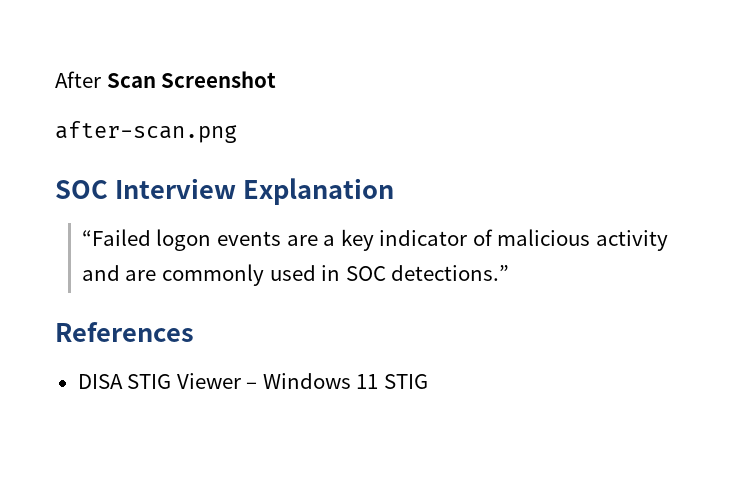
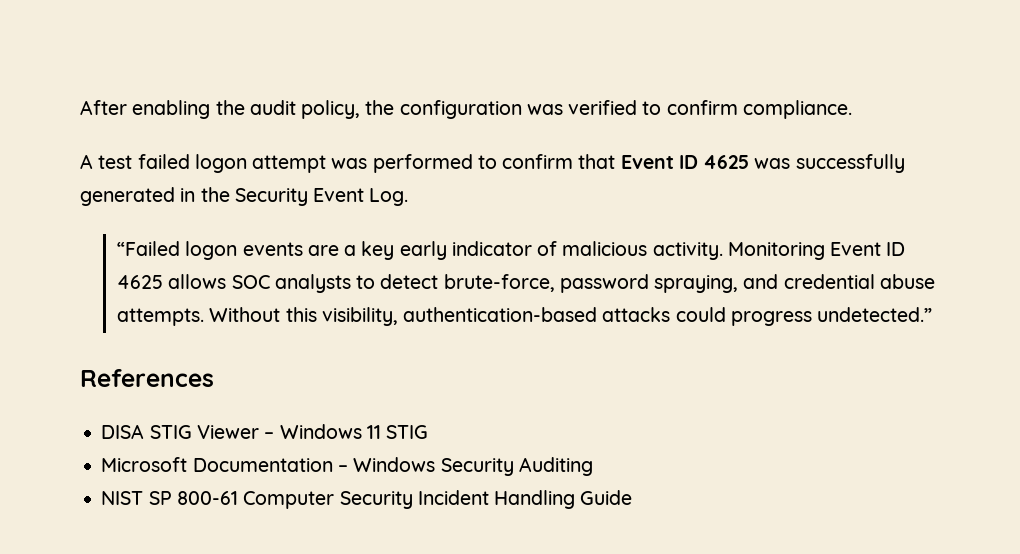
[106,71,277,88] [55,121,237,143] [55,178,394,205] Scan Screenshot // after-scan.png // SOC Interview Explanation -> [132,100,852,119] [80,154,905,173] [80,187,409,206] enabling the audit policy, the configuration was verified to confirm compliance. // A test failed logon attempt was performed to confirm that Event ID 4625 was successfully generated in the Security Event Log.
(374, 240) none -> [399,241,447,260] early
[595,230,668,251] [81,264,510,286] activity and are commonly used in SOC detections.” -> [652,242,906,260] [116,274,935,293] [116,307,933,326] activity. Monitoring Event ID 4625 allows SOC analysts to detect brute-force, password spraying, and credential abuse attempts. Without this visibility, authentication-based attacks could progress undetected.”
(428, 381) none -> [101,457,593,476] [101,490,633,509] // Microsoft Documentation – Windows Security Auditing // NIST SP 800-61 Computer Security Incident Handling Guide

